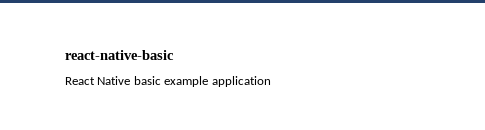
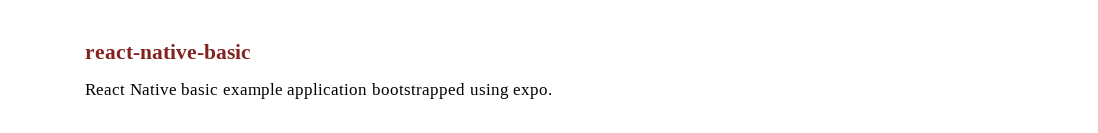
(271, 81) none -> [371,83,553,99] bootstrapped using expo.

